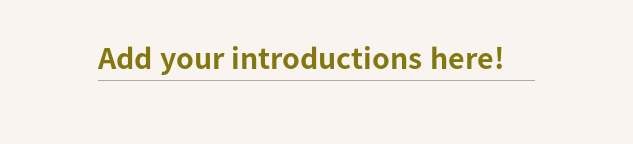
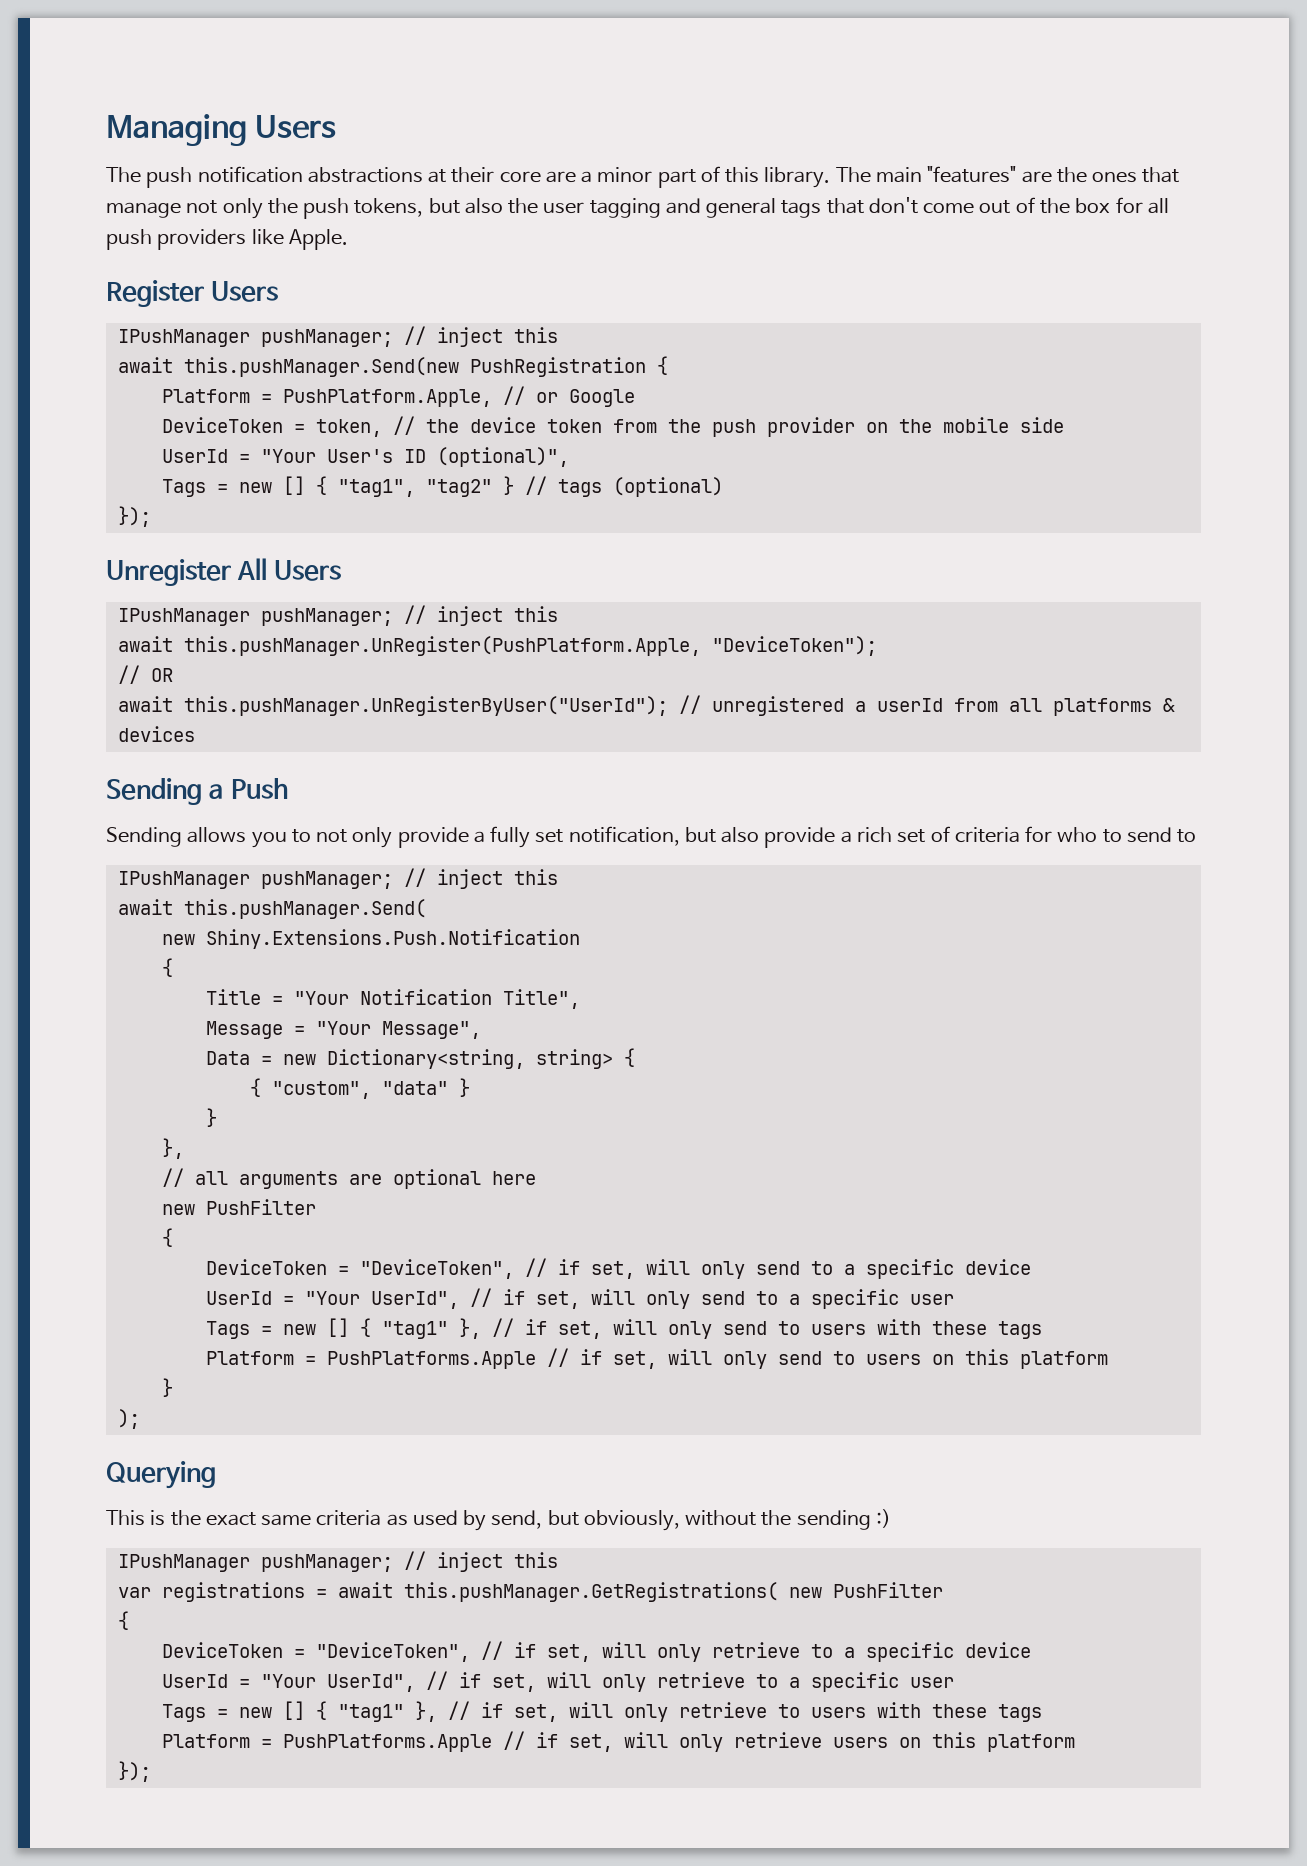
[97,46,506,75] Add your introductions here! -> [106,114,337,146] [106,166,1180,188] [106,197,1169,219] [106,229,348,250] [106,280,279,307] [117,326,558,347] [117,356,668,377] [161,386,635,407] [161,416,1064,437] [161,447,569,467] [161,476,723,497] [117,506,151,527] [106,558,342,586] [117,605,558,626] [117,636,877,656] [117,665,173,684] [117,695,1175,716] [117,726,195,742] [106,778,289,805] [106,826,1197,848] [117,868,558,889] [117,899,426,919] [161,929,580,949] [161,958,173,977] [205,989,580,1009] [205,1021,481,1039] [205,1048,635,1069] [249,1078,470,1099] [205,1108,217,1127] [161,1138,184,1159] [161,1168,536,1189] [161,1199,316,1215] [161,1228,173,1247] [205,1258,1031,1279] [205,1288,954,1309] [205,1318,1042,1339] [205,1348,1108,1369] [161,1378,173,1397] [117,1409,140,1429] [106,1461,216,1489] [106,1509,891,1531] [117,1551,558,1572] [117,1582,943,1602] [117,1611,129,1630] [161,1641,1031,1662] [161,1671,954,1692] [161,1701,1042,1722] [161,1731,1075,1752] [117,1761,151,1782] Managing Users // The push notification abstractions at their core are a minor part of this library. The main "features" are the ones that manage not only the push tokens, but also the user tagging and general tags that don't come out of the box for all push providers like Apple. // Register Users // IPushManager pushManager; // inject this // await this.pushManager.Send(new PushRegistration { // Platform = PushPlatform.Apple, // or Google // DeviceToken = token, // the device token from the push provider on the mobile side // UserId = "Your User's ID (optional)", // Tags = new [] { "tag1", "tag2" } // tags (optional) // }); // Unregister All Users // IPushManager pushManager; // inject this // await this.pushManager.UnRegister(PushPlatform.Apple, "DeviceToken"); // // OR // await this.pushManager.UnRegisterByUser("UserId"); // unregistered a userId from all platforms & devices // Sending a Push // Sending allows you to not only provide a fully set notification, but also provide a rich set of criteria for who to send to // IPushManager pushManager; // inject this // await this.pushManager.Send( // new Shiny.Extensions.Push.Notification // { // Title = "Your Notification Title", // Message = "Your Message", // Data = new Dictionary<string, string> { // { "custom", "data" } // } // }, // // all arguments are optional here // new PushFilter // { // DeviceToken = "DeviceToken", // if set, will only send to a specific device // UserId = "Your UserId", // if set, will only send to a specific user // Tags = new [] { "tag1" }, // if set, will only send to users with these tags // Platform = PushPlatforms.Apple // if set, will only send to users on this platform // } // ); // Querying // This is the exact same criteria as used by send, but obviously, without the sending :) // IPushManager pushManager; // inject this // var registrations = await this.pushManager.GetRegistrations( new PushFilter // { // DeviceToken = "DeviceToken", // if set, will only retrieve to a specific device // UserId = "Your UserId", // if set, will only retrieve to a specific user // Tags = new [] { "tag1" }, // if set, will only retrieve to users with these tags // Platform = PushPlatforms.Apple // if set, will only retrieve users on this platform // });

